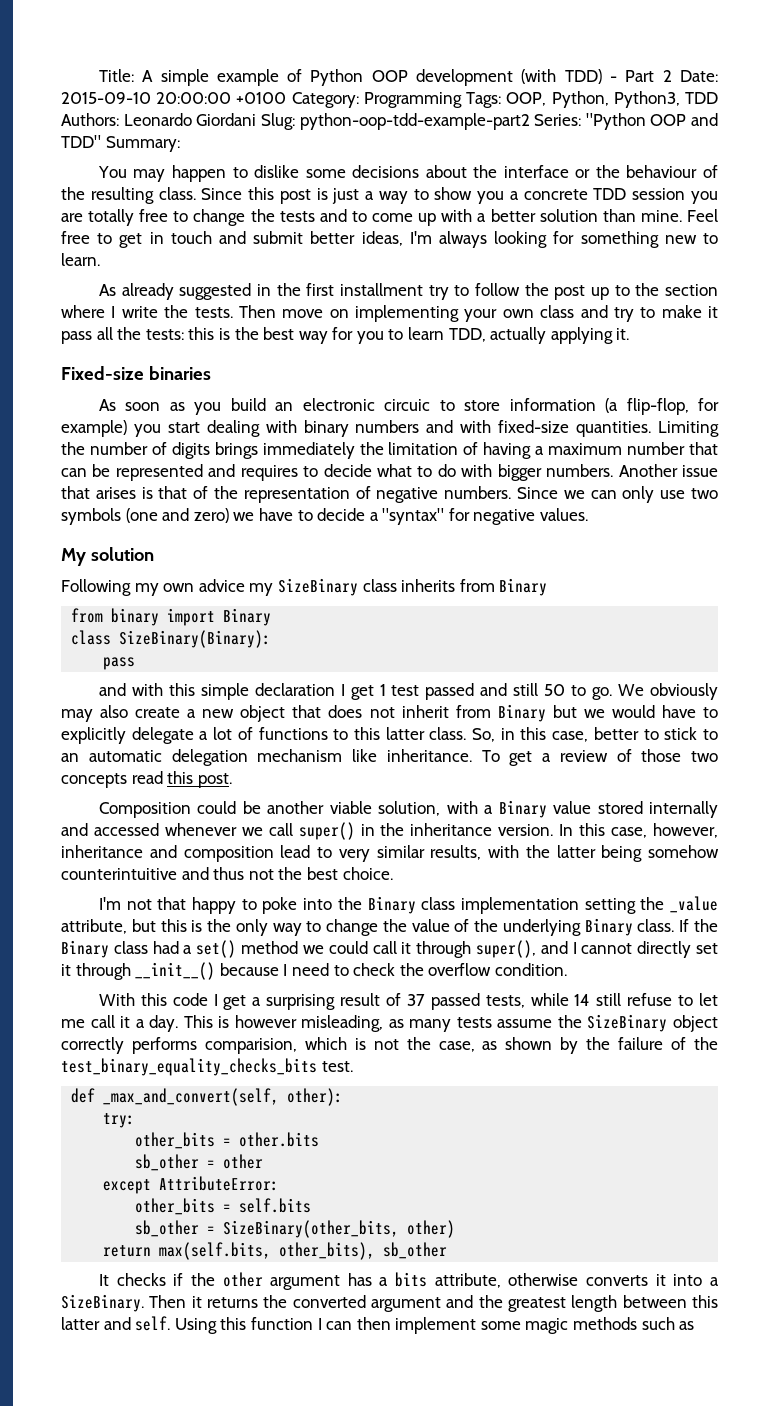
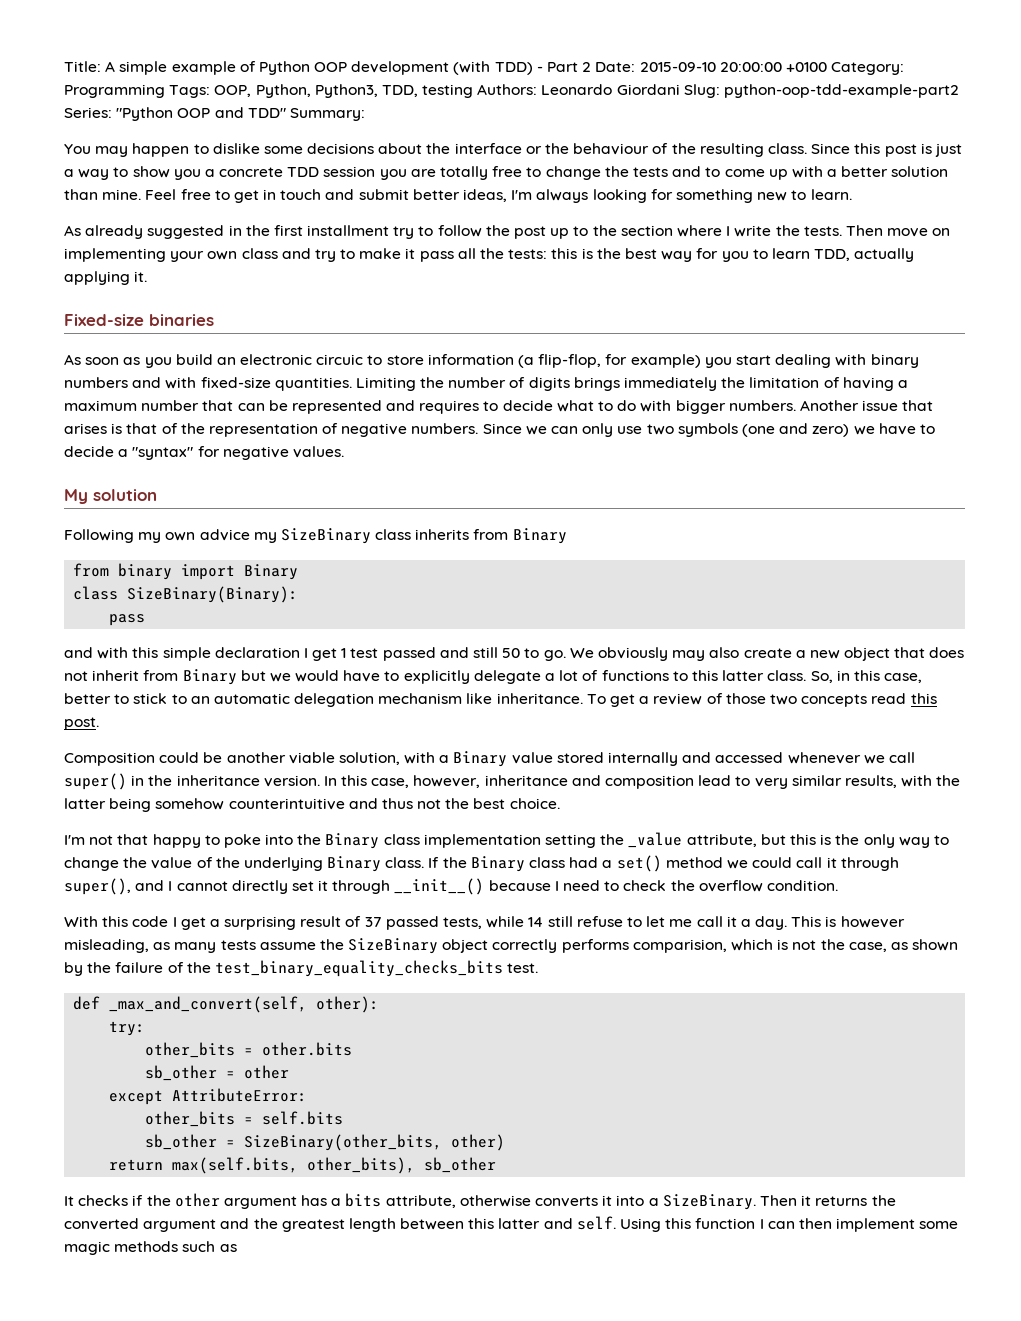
[685,92,718,104] TDD -> [381,84,474,98] TDD, testing

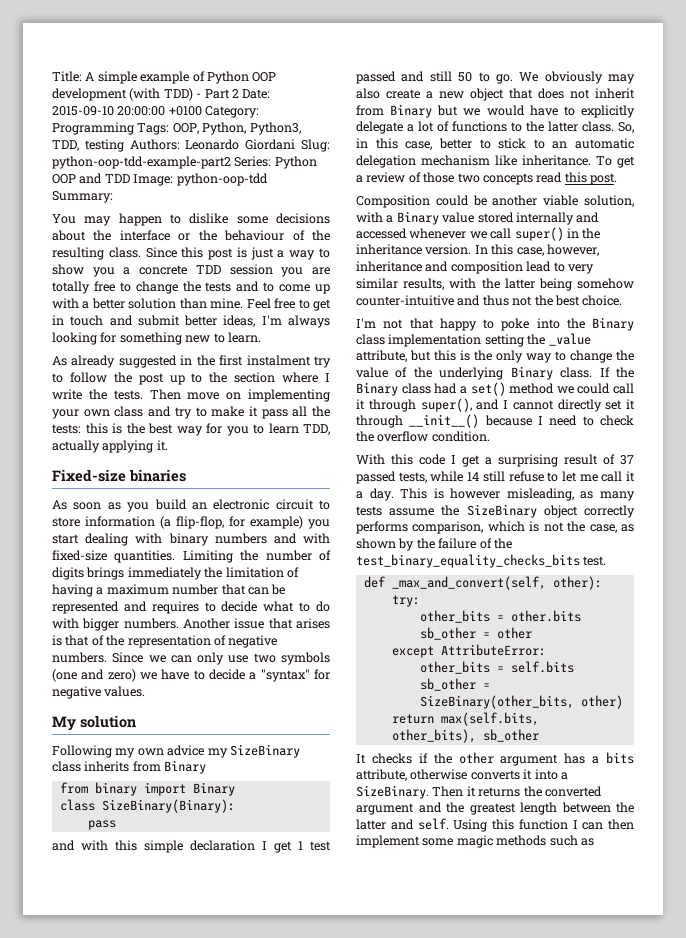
[116,107,174,121] "Python -> [274,156,317,169] Python
[247,108,286,118] TDD" -> [104,173,268,186] TDD Image: python-oop-tdd
[307,225,390,236] installment -> [246,355,311,366] instalment
[316,354,364,365] circuic -> [275,499,314,510] circuit
[691,670,718,681] this -> [526,121,544,132] the
[228,798,345,810] counterintuitive -> [356,295,454,306] counter-intuitive
[632,939,727,953] comparision, -> [412,521,484,534] comparison,
[468,1218,495,1229] this -> [616,802,634,813] the

